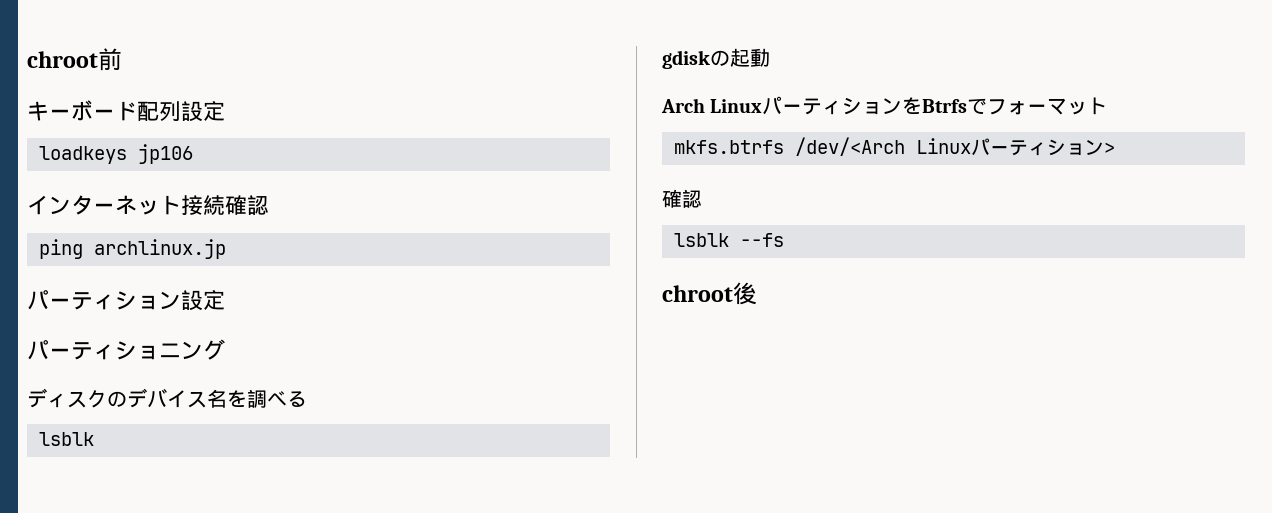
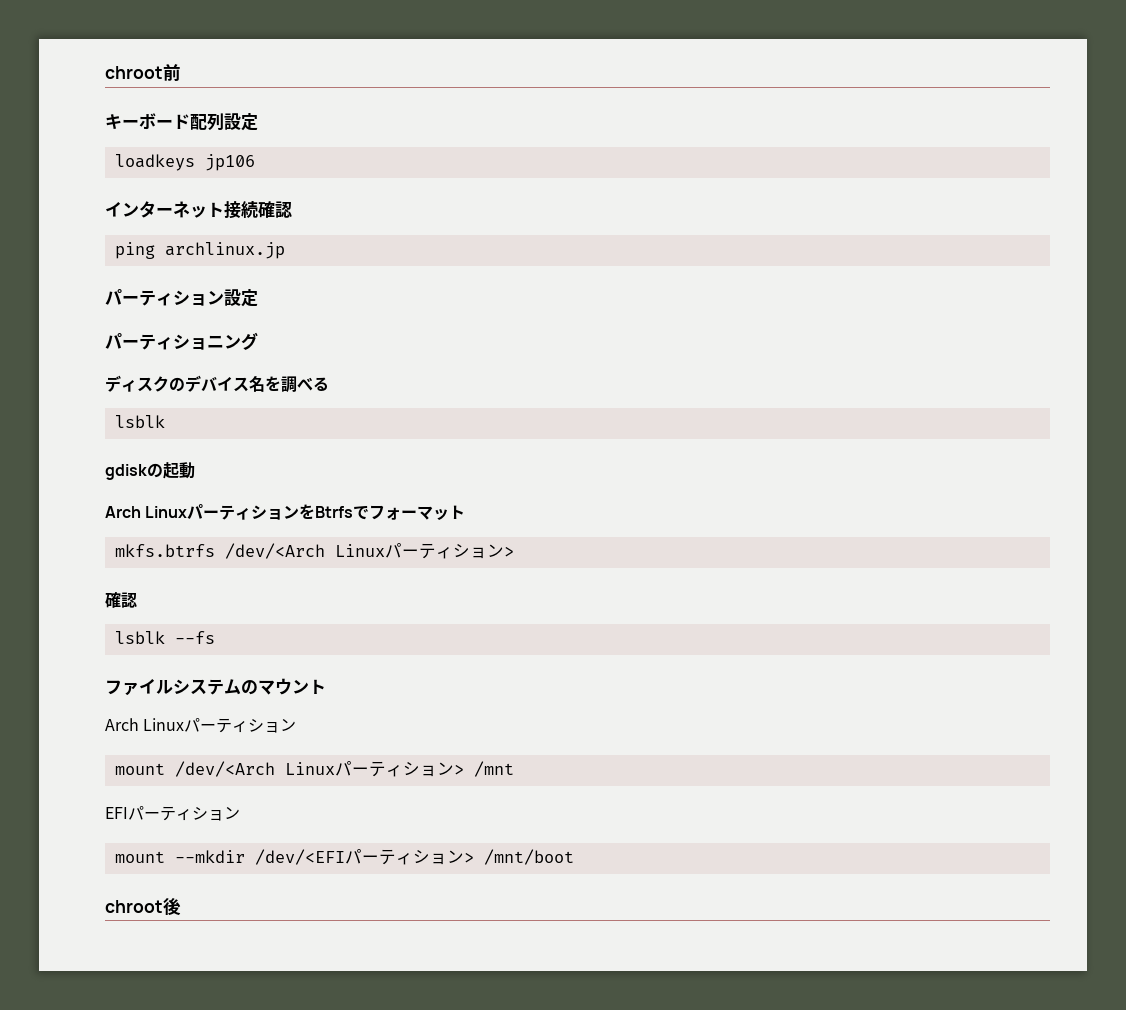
(784, 240) none -> [105,678,326,696] [105,718,297,733] [114,761,514,777] [105,806,240,821] [114,849,574,865] // ファイルシステムのマウント // Arch Linuxパーティション // mount /dev/<Arch Linuxパーティション> /mnt // EFIパーティション // mount --mkdir /dev/<EFIパーティション> /mnt/boot

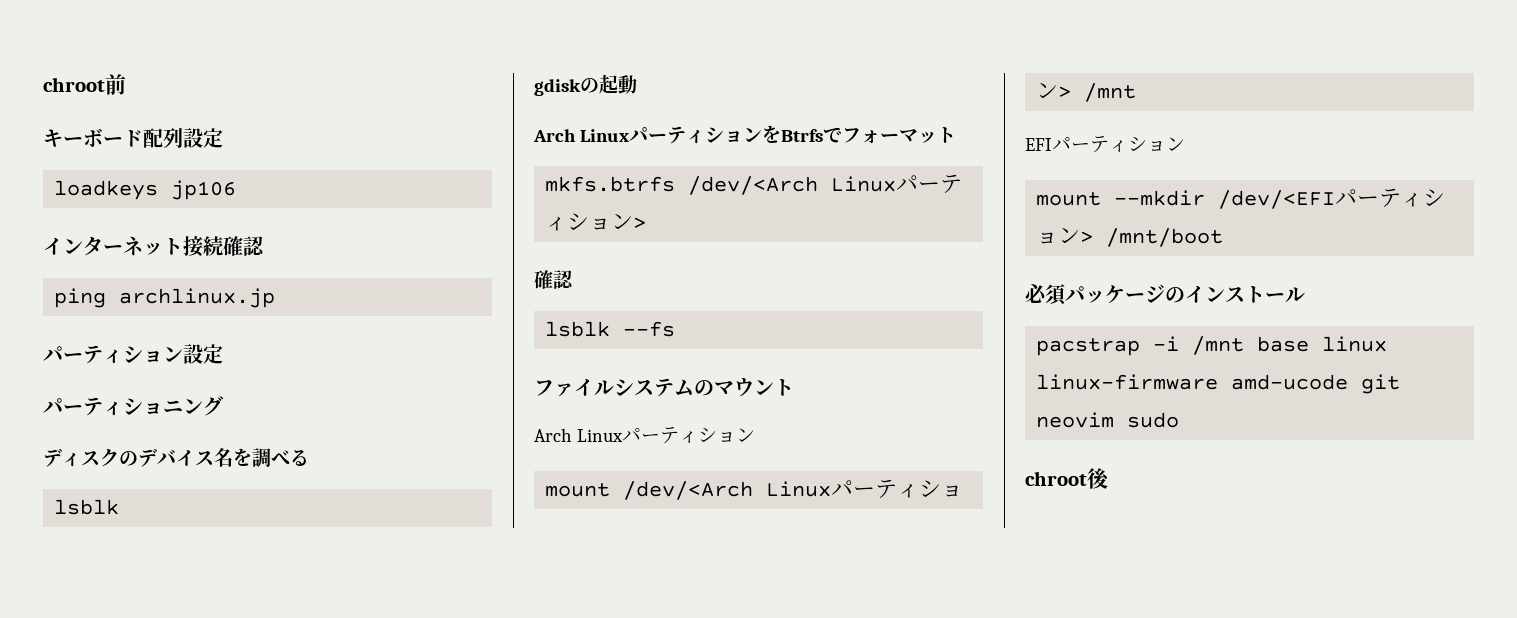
(574, 857) none -> [1025,284,1305,305] [1036,336,1388,356] [1036,374,1401,394] [1036,412,1180,428] // 必須パッケージのインストール // pacstrap -i /mnt base linux linux-firmware amd-ucode git neovim sudo

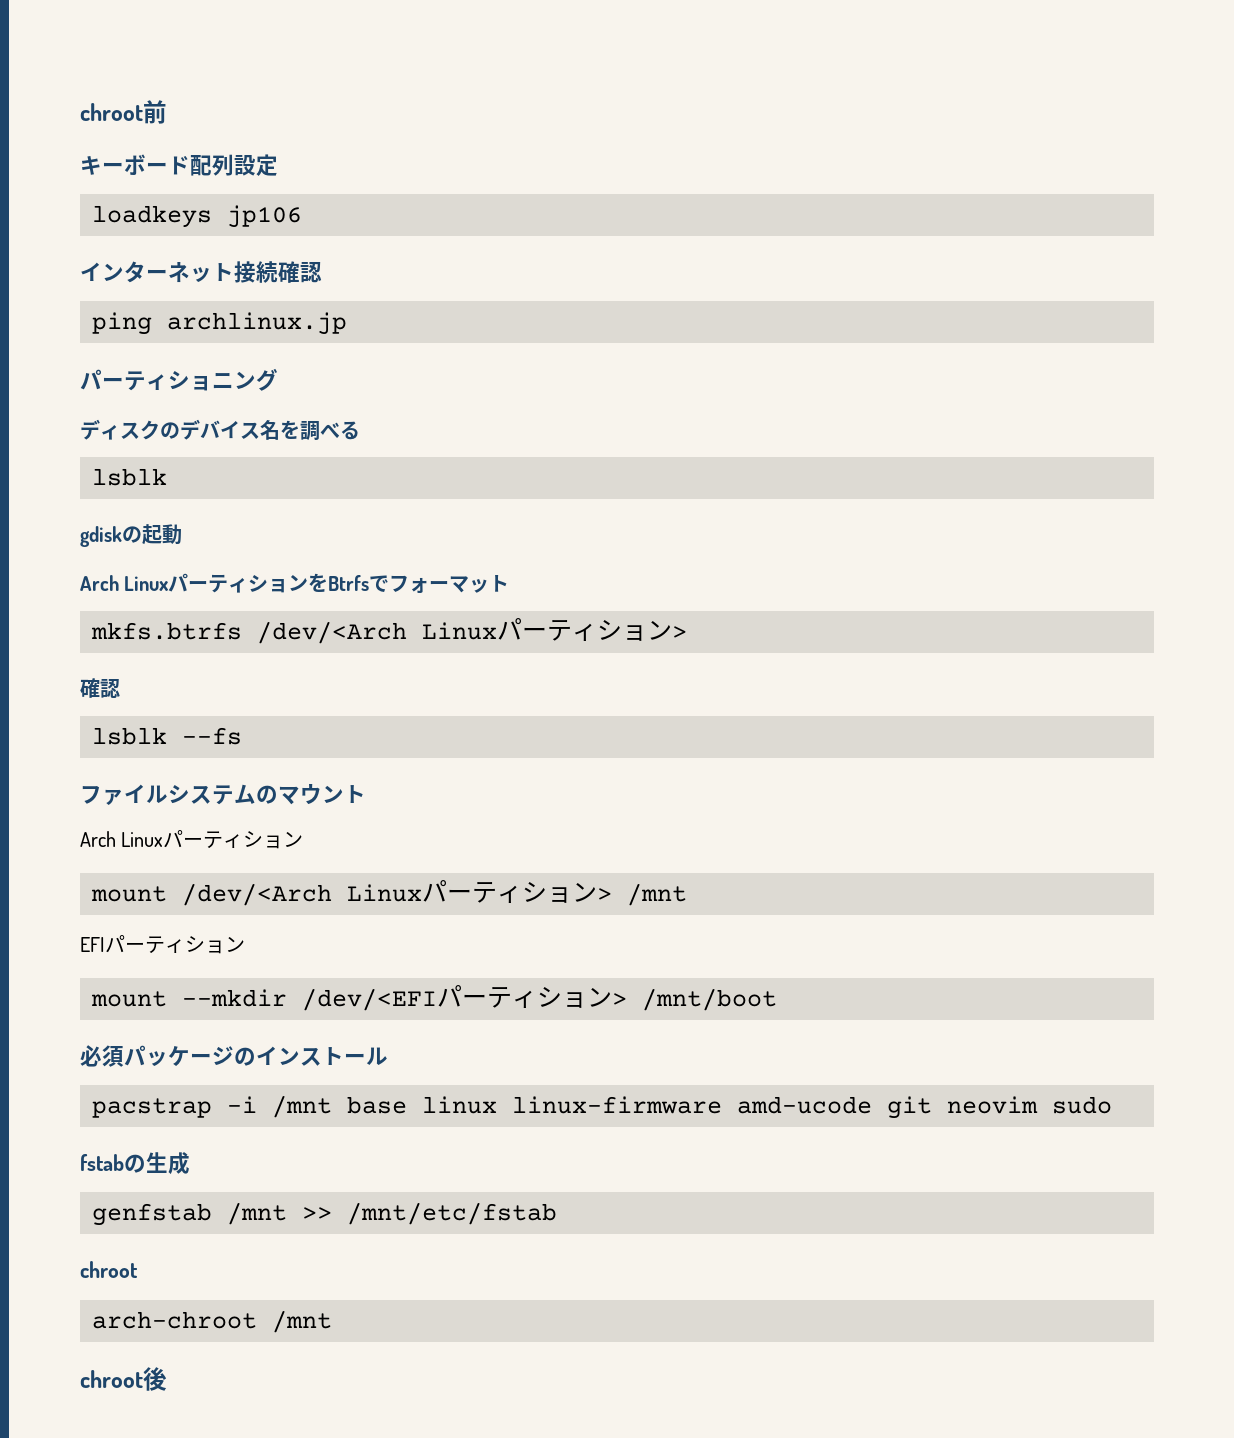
[43,344,223,364] // パーティション設定 -> (347, 323) none
(1180, 420) none -> [80,1152,190,1175] [92,1202,557,1226] [80,1261,138,1278] [92,1310,332,1333] // fstabの生成 // genfstab /mnt >> /mnt/etc/fstab // chroot // arch-chroot /mnt

